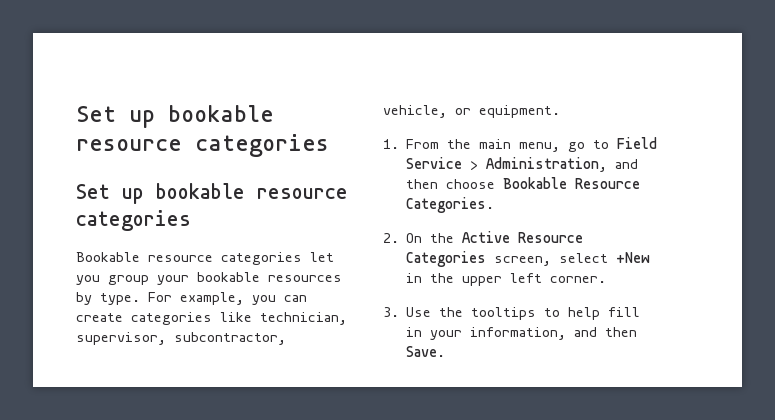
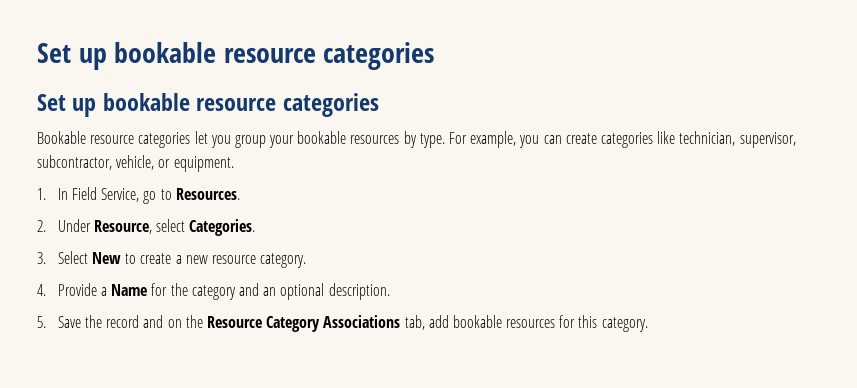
[406,137,658,152] [406,157,639,172] [406,177,641,189] [406,197,495,213] [383,231,584,243] [406,251,651,267] [406,273,607,286] [383,307,641,320] [406,327,638,340] [406,346,446,357] From the main menu, go to Field Service > Administration, and then choose Bookable Resource Categories. // 2. On the Active Resource Categories screen, select +New in the upper left corner. // 3. Use the tooltips to help fill in your information, and then Save. -> [57,187,240,204] [37,219,256,236] [37,251,307,268] [37,283,390,300] [37,315,648,332] In Field Service, go to Resources. // 2. Under Resource, select Categories. // 3. Select New to create a new resource category. // 4. Provide a Name for the category and an optional description. // 5. Save the record and on the Resource Category Associations tab, add bookable resources for this category.

